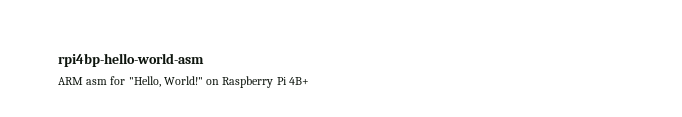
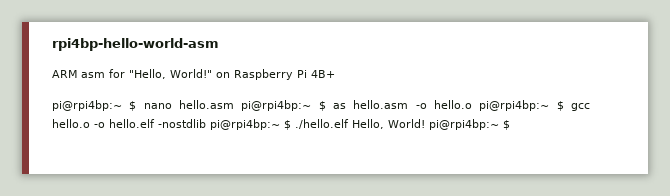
(309, 81) none -> [52,100,590,111] [52,119,510,130] // pi@rpi4bp:~ $ nano hello.asm pi@rpi4bp:~ $ as hello.asm -o hello.o pi@rpi4bp:~ $ gcc hello.o -o hello.elf -nostdlib pi@rpi4bp:~ $ ./hello.elf Hello, World! pi@rpi4bp:~ $

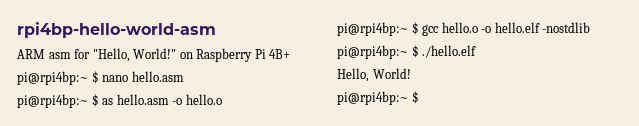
(234, 104) none -> (184, 76) //
(472, 104) none -> (222, 99) //
(206, 123) none -> (591, 27) //
(349, 124) none -> (477, 51) //
(425, 123) none -> (411, 73) //

